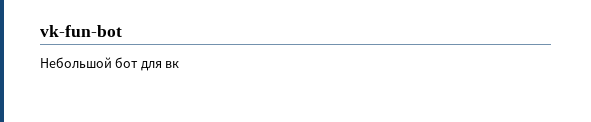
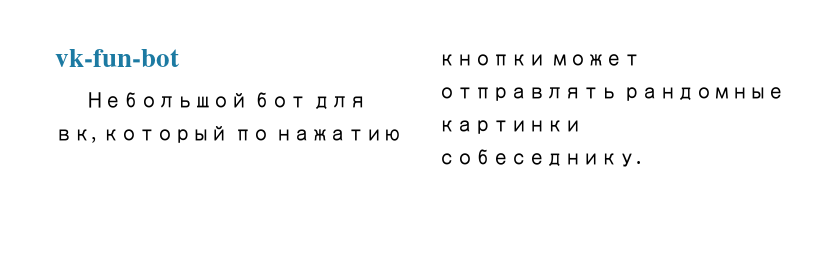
[165,61,180,68] вк -> [55,126,401,143] [438,54,642,66] [438,87,786,101] [438,120,582,134] [438,149,642,167] вк, который по нажатию кнопки может отправлять рандомные картинки собеседнику.

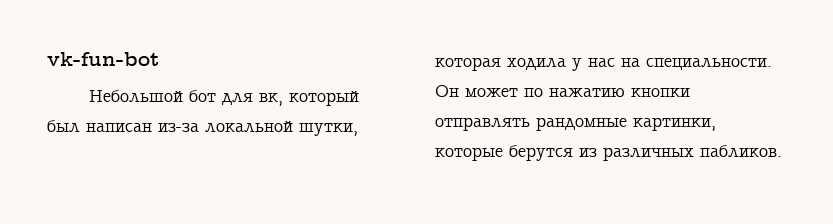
(229, 134) none -> [47,120,358,136] [435,57,772,71] [435,85,518,97] был написан из-за локальной шутки, которая ходила у нас на специальности. Он может
[551,54,642,66] может -> (690, 92) none
[438,120,582,134] [438,149,642,167] картинки собеседнику. -> [633,117,716,131] [435,145,782,161] картинки, которые берутся из различных пабликов.

